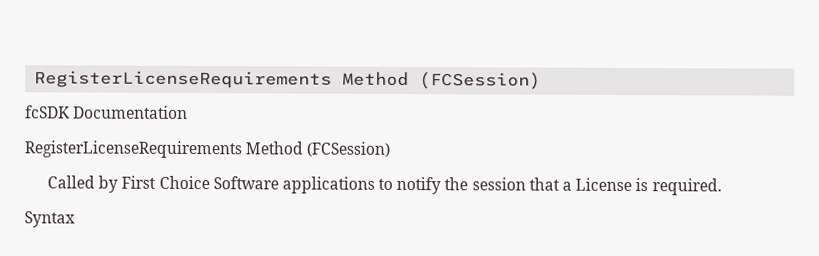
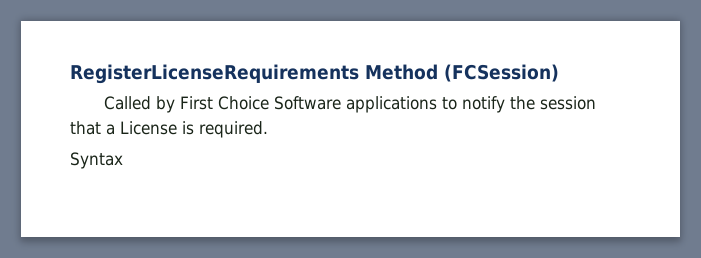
[34,70,542,90] [25,105,189,119] [24,140,391,159] RegisterLicenseRequirements Method (FCSession) // fcSDK Documentation // RegisterLicenseRequirements Method (FCSession) -> [70,64,559,84] RegisterLicenseRequirements Method (FCSession)

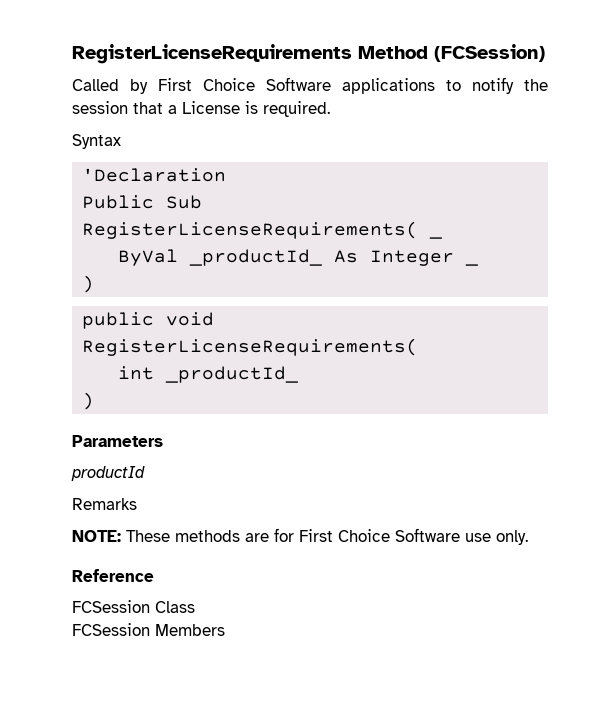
(123, 160) none -> [82,168,227,182] [82,195,203,209] [82,221,443,239] [118,249,479,266] [82,275,95,293] [82,312,215,329] [82,338,419,356] [118,366,299,383] [82,392,95,410] [72,435,163,447] [71,466,145,481] [72,498,137,510] [72,528,528,545] [72,569,154,582] [72,600,195,613] [72,623,225,636] // 'Declaration // Public Sub RegisterLicenseRequirements( _ // ByVal _productId_ As Integer _ // ) // public void RegisterLicenseRequirements( // int _productId_ // ) // Parameters // productId // Remarks // NOTE: These methods are for First Choice Software use only. // Reference // FCSession Class // FCSession Members

